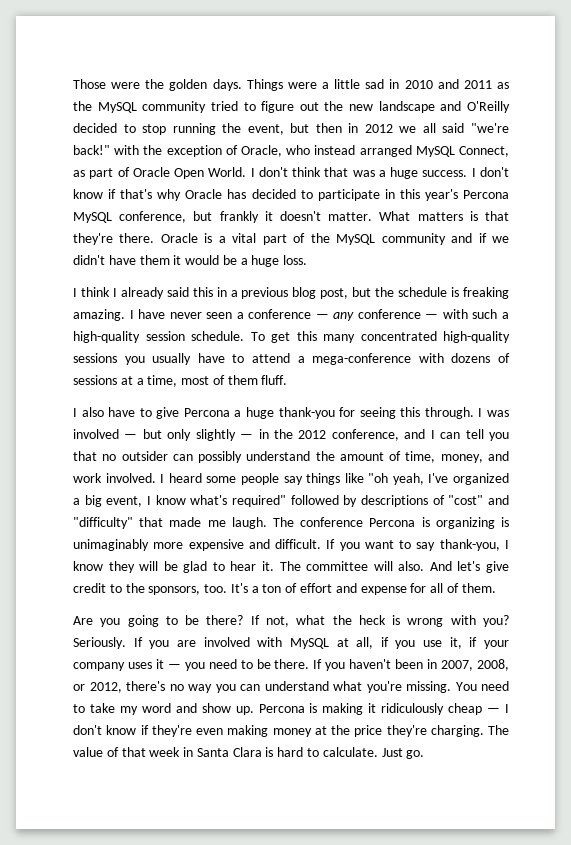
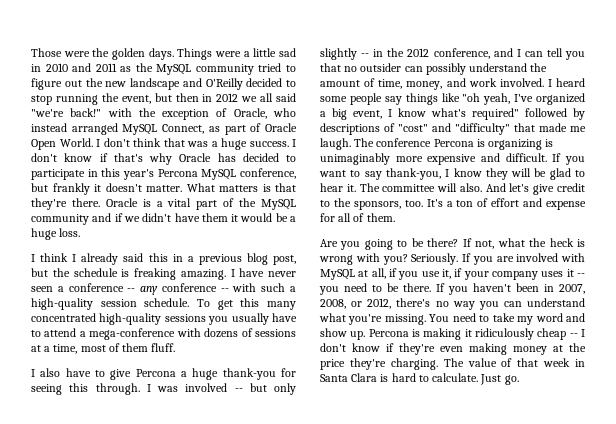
[315,314,329,319] — -> [127,288,136,292] --
[425,314,439,319] — -> [220,288,229,292] --
[124,434,138,439] — -> [234,388,243,392] --
[240,434,254,439] — -> [361,53,370,57] --
[167,664,181,669] — -> [577,273,585,277] --
[487,708,501,713] — -> [569,333,578,337] --

